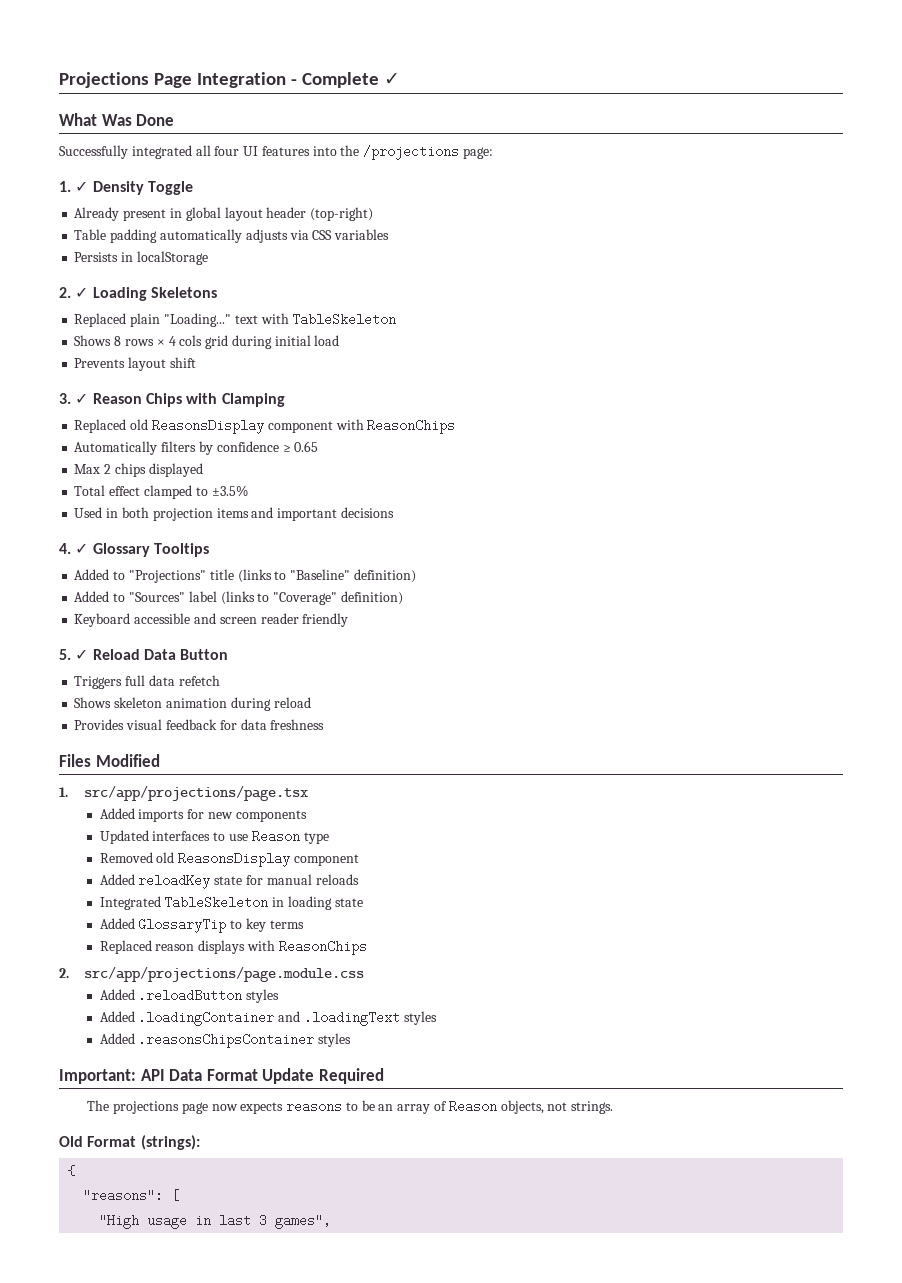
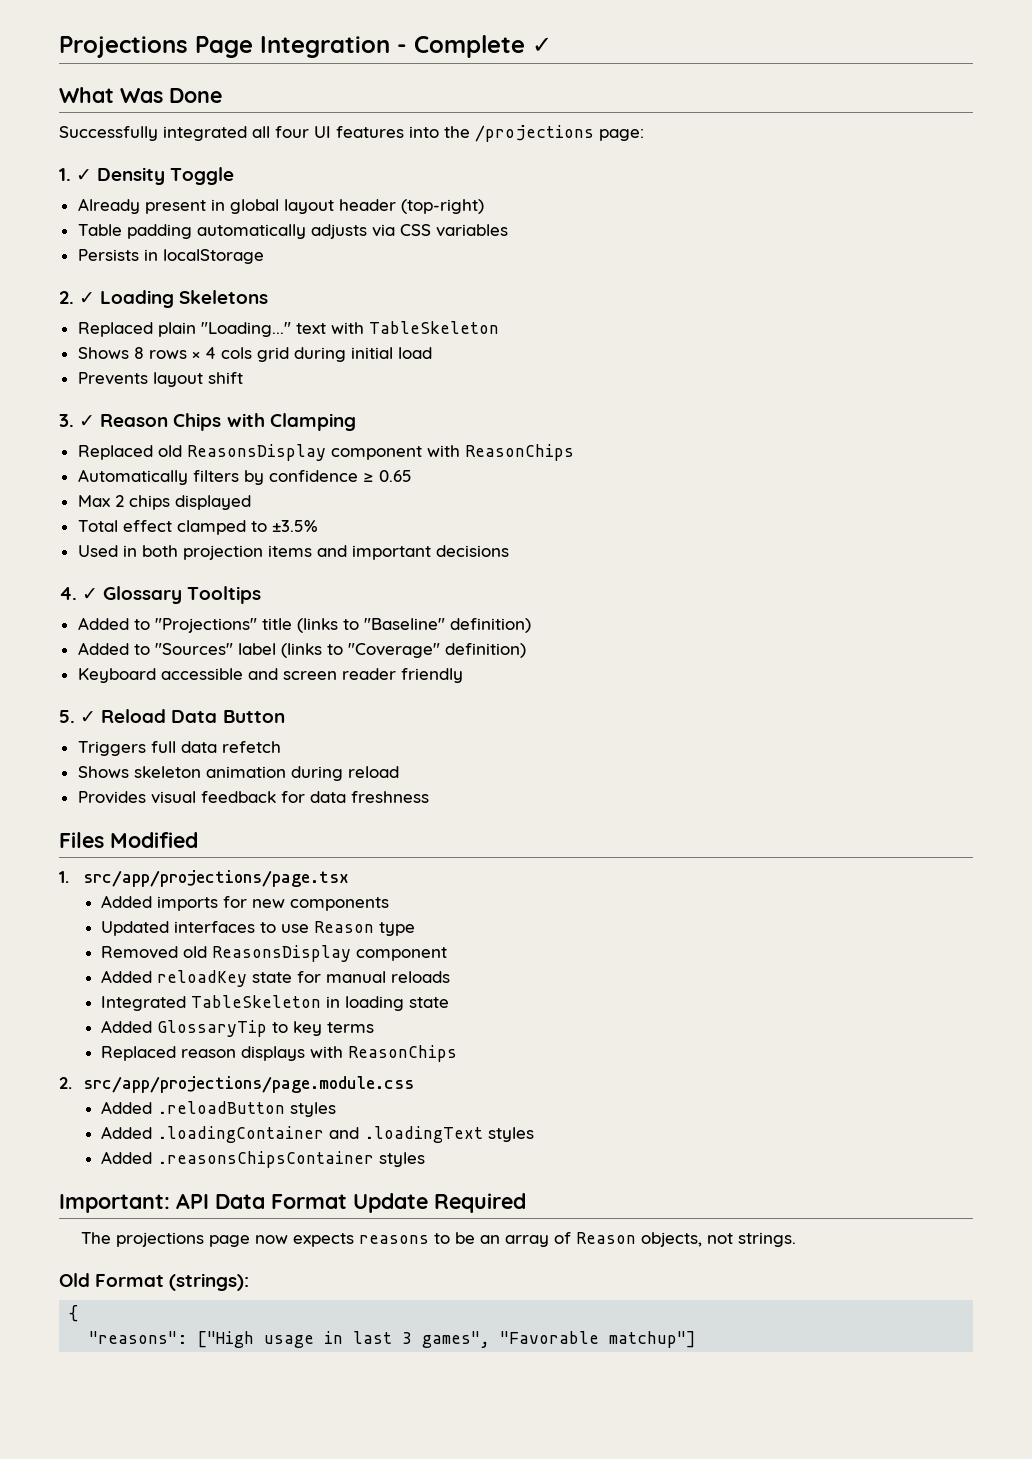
[171,1189,180,1202] [99,1214,140,1229] [ // "High -> [197,1331,255,1348] ["High
(332, 1221) none -> [500,1331,697,1348] "Favorable matchup"]

